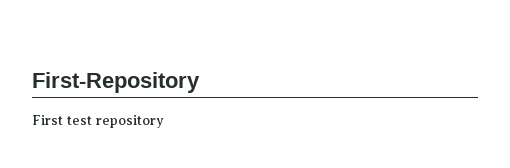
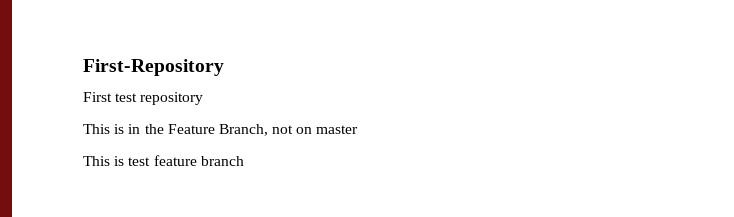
(164, 121) none -> [83,124,359,136] [83,155,244,166] // This is in the Feature Branch, not on master // This is test feature branch

